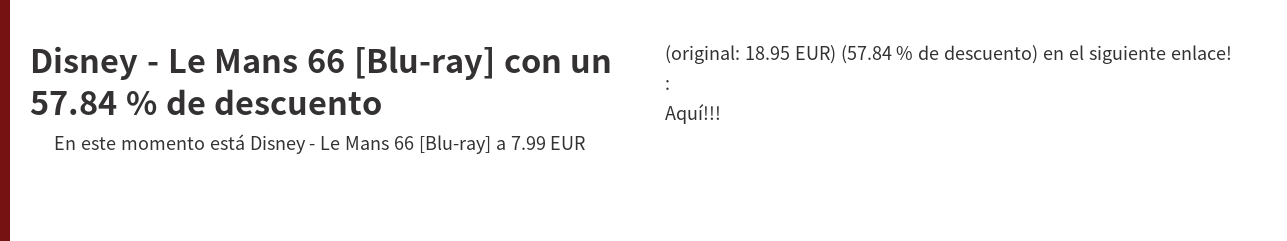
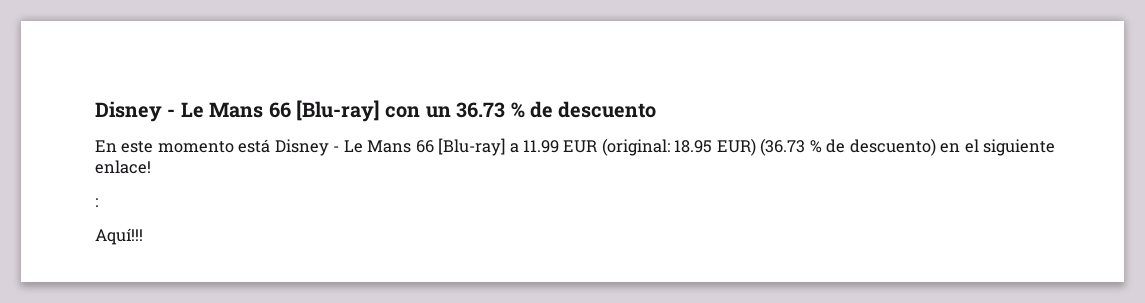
[30,91,117,115] 57.84 -> [456,102,506,118] 36.73
[510,136,546,150] 7.99 -> [523,140,560,153] 11.99
[840,45,892,64] (57.84 -> [760,138,806,156] (36.73

